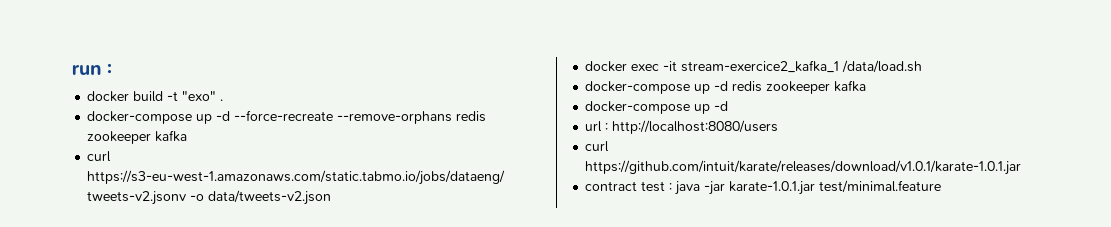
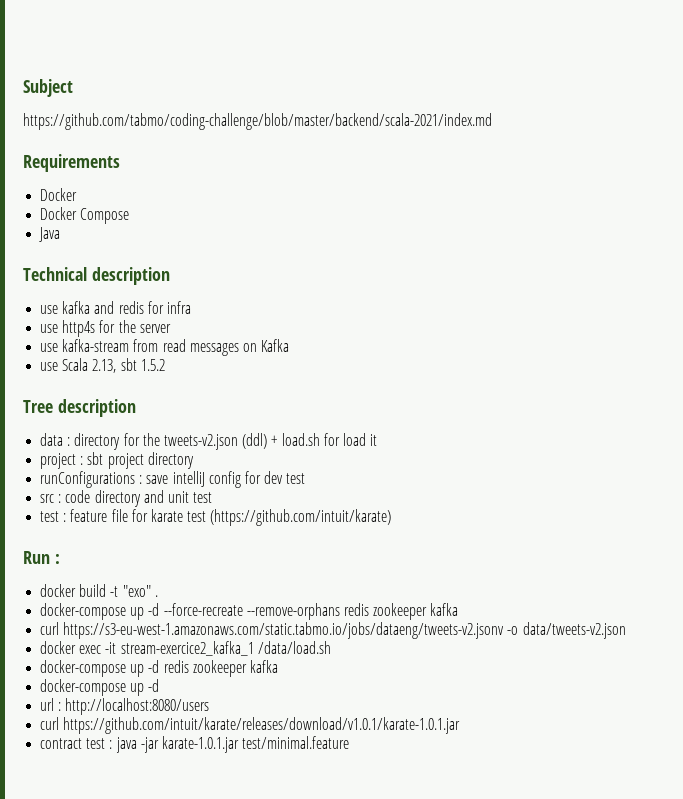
[72,64,102,75] run -> [23,79,73,97] [23,113,492,130] [23,154,120,172] [40,188,78,201] [40,207,130,224] [39,227,61,242] [23,267,170,285] [40,301,191,314] [40,320,171,337] [40,339,290,356] [40,358,165,373] [23,399,136,417] [40,433,378,450] [40,452,194,469] [40,471,306,488] [40,490,213,507] [40,509,392,526] [23,551,50,564] Subject // https://github.com/tabmo/coding-challenge/blob/master/backend/scala-2021/index.md // Requirements // Docker // Docker Compose // Java // Technical description // use kafka and redis for infra // use http4s for the server // use kafka-stream from read messages on Kafka // use Scala 2.13, sbt 1.5.2 // Tree description // data : directory for the tweets-v2.json (ddl) + load.sh for load it // project : sbt project directory // runConfigurations : save intelliJ config for dev test // src : code directory and unit test // test : feature file for karate test (https://github.com/intuit/karate) // Run

